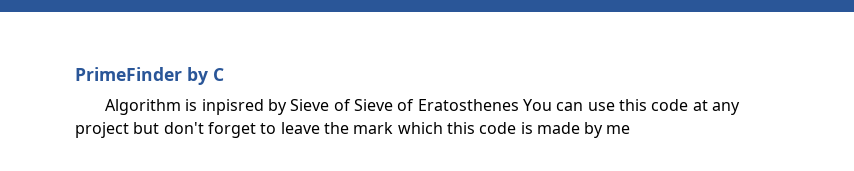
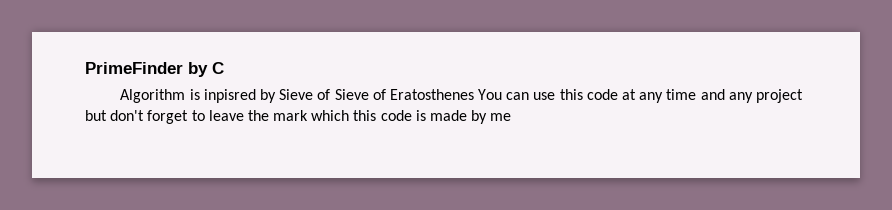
(740, 108) none -> [666,89,753,103] time and any

